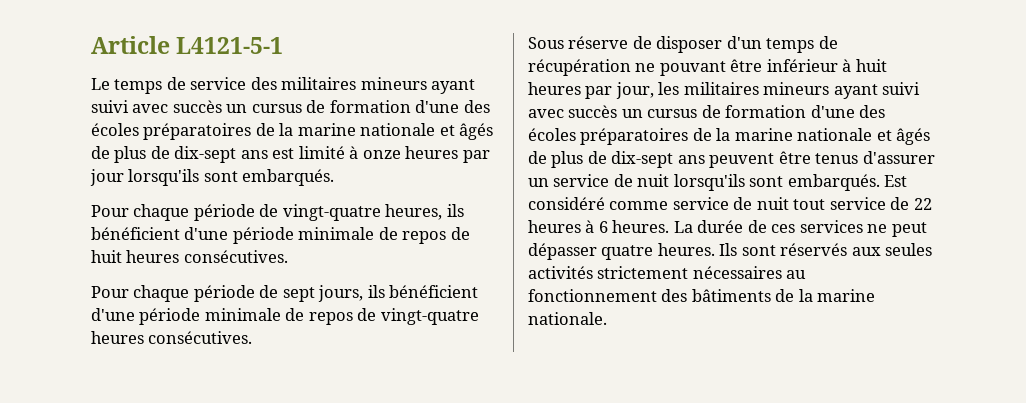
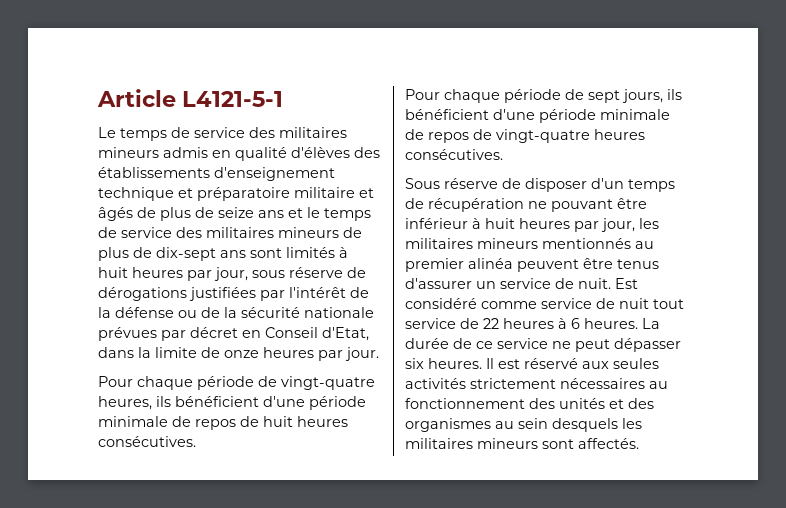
[431,79,476,94] [91,100,490,113] [91,123,494,140] [91,146,490,163] [90,169,335,186] ayant suivi avec succès un cursus de formation d'une des écoles préparatoires de la marine nationale et âgés de plus de dix-sept ans est limité à onze heures par jour lorsqu'ils sont embarqués. -> [163,147,380,161] [98,167,335,181] [98,187,374,201] [98,207,371,221] [98,227,362,238] [98,247,348,261] [98,267,366,281] [98,287,369,301] [98,307,374,318] [98,327,369,341] [98,347,379,361] admis en qualité d'élèves des établissements d'enseignement technique et préparatoire militaire et âgés de plus de seize ans et le temps de service des militaires mineurs de plus de dix-sept ans sont limités à huit heures par jour, sous réserve de dérogations justifiées par l'intérêt de la défense ou de la sécurité nationale prévues par décret en Conseil d'Etat, dans la limite de onze heures par jour.
[833,82,921,99] [528,105,886,118] [528,128,931,145] [528,151,705,168] ayant suivi avec succès un cursus de formation d'une des écoles préparatoires de la marine nationale et âgés de plus de dix-sept ans -> [542,238,654,249] [405,258,513,272] mentionnés au premier alinéa
[637,174,880,191] nuit lorsqu'ils sont embarqués. -> [578,278,611,289] nuit.
[771,220,863,233] ces services -> [476,338,548,349] ce service
[601,243,848,260] quatre heures. Ils sont réservés -> [405,358,578,369] six heures. Il est réservé
[691,289,876,302] [528,312,607,325] bâtiments de la marine nationale. -> [559,398,654,409] [405,418,642,432] [405,438,639,449] unités et des organismes au sein desquels les militaires mineurs sont affectés.

